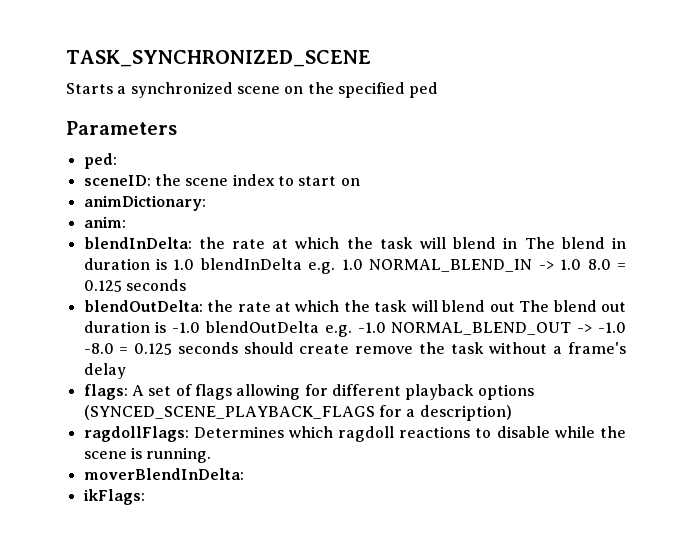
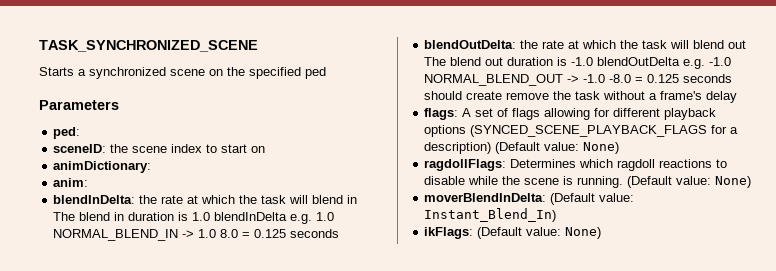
(512, 413) none -> [495,142,620,154] (Default value: None)
[83,468,244,480] [82,489,145,505] // moverBlendInDelta: // ikFlags: -> [627,176,752,188] [424,193,635,205] [424,208,557,222] [424,227,602,239] (Default value: None) // moverBlendInDelta: (Default value: Instant_Blend_In) // ikFlags: (Default value: None)

